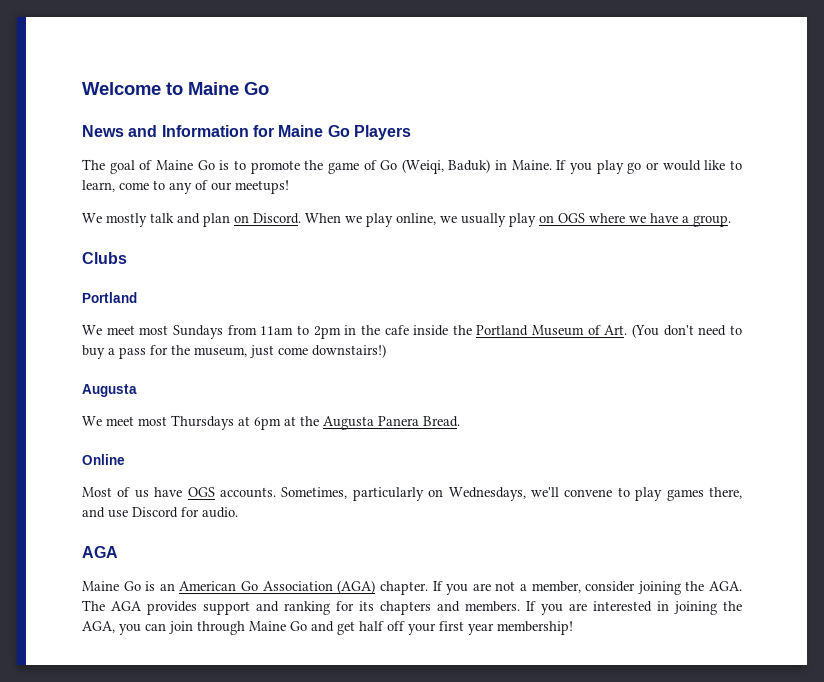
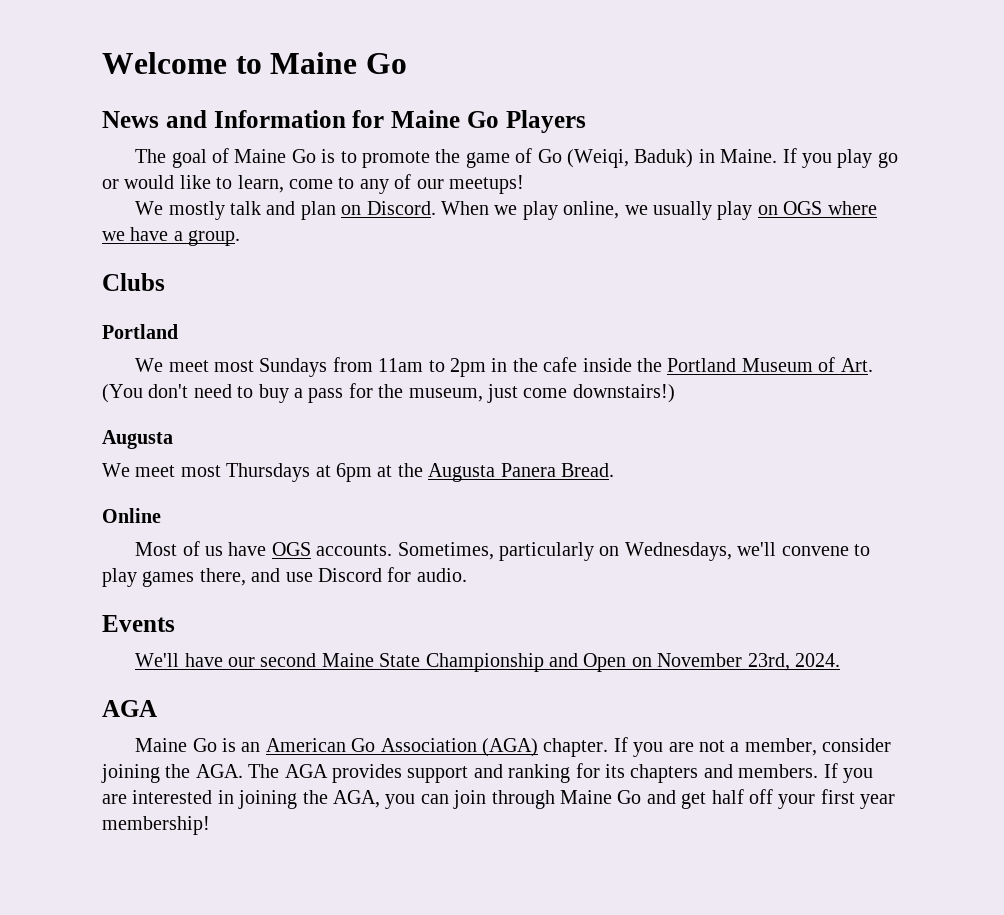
(238, 512) none -> [102,615,175,632] [135,653,840,672] // Events // We'll have our second Maine State Championship and Open on November 23rd, 2024.

